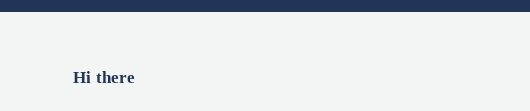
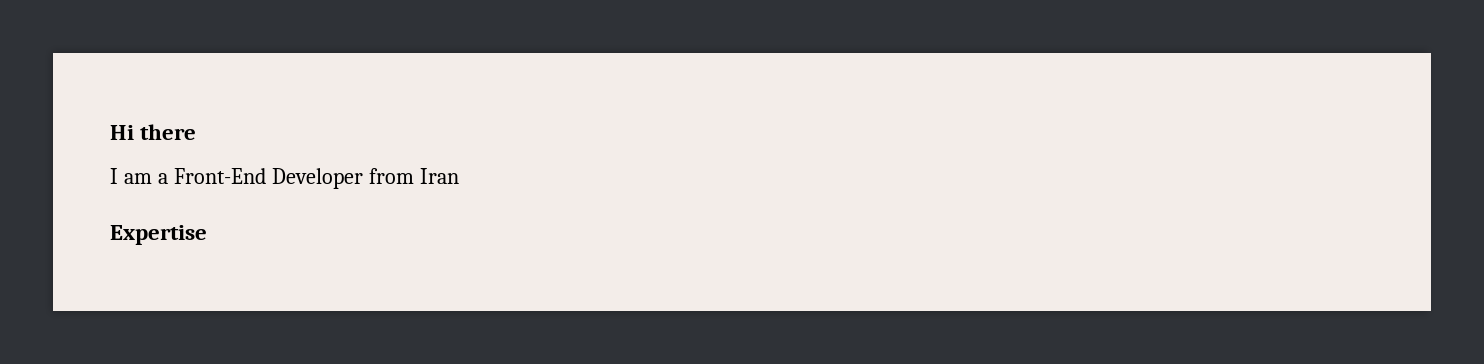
(135, 77) none -> [110,168,459,189] [110,225,207,245] // I am a Front-End Developer from Iran // Expertise

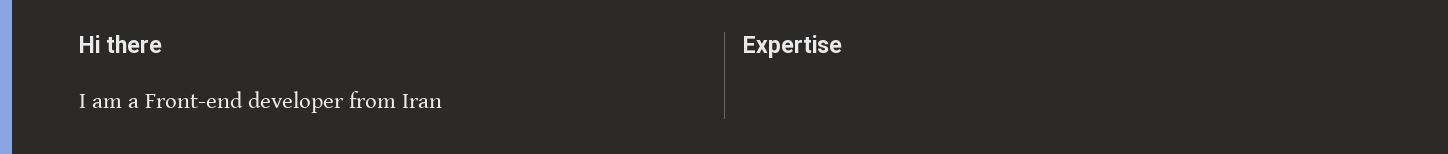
[173,168,363,189] Front-End Developer -> [145,91,345,113] Front-end developer

